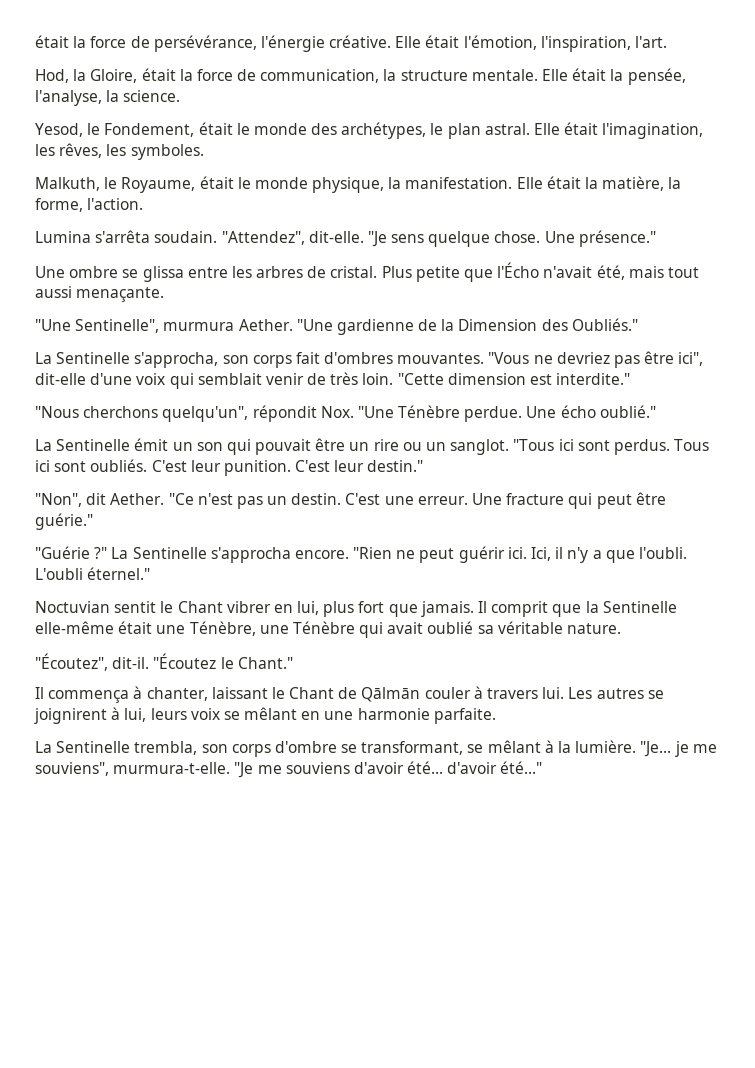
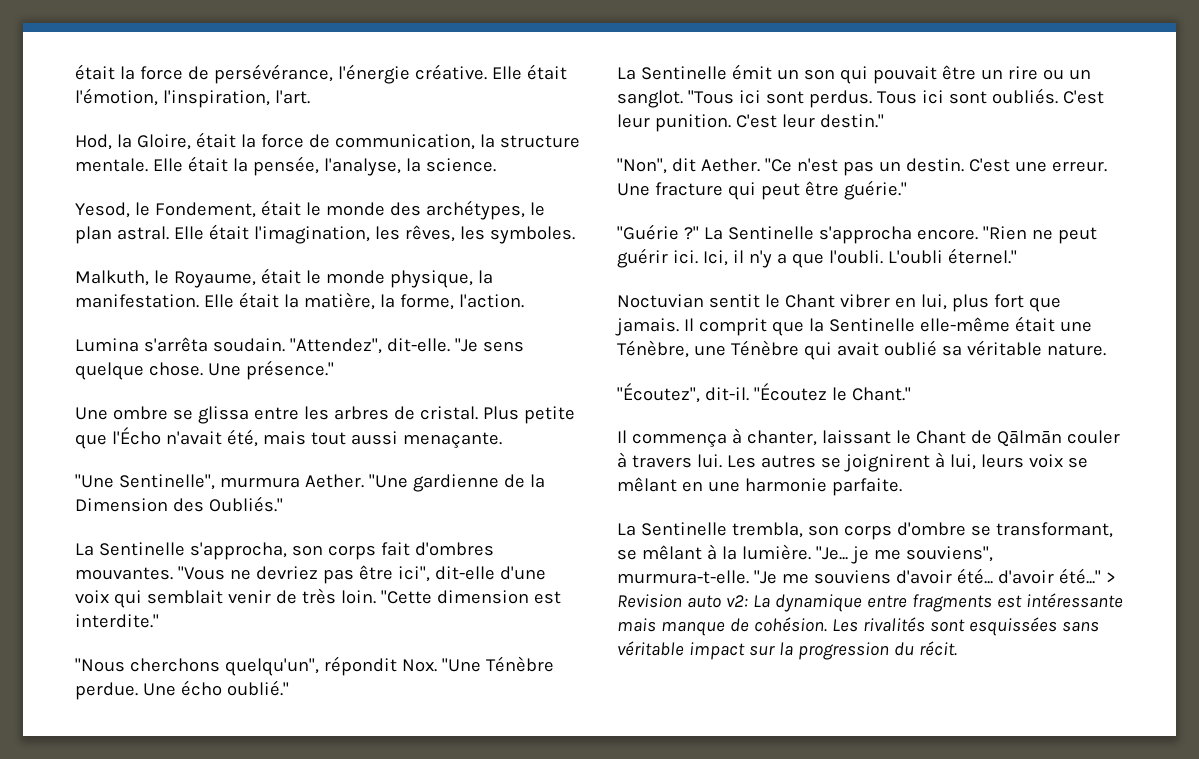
(543, 767) none -> [1105,572,1116,583] [617,593,1123,612] [617,617,1099,636] [617,641,957,660] > Revision auto v2: La dynamique entre fragments est intéressante mais manque de cohésion. Les rivalités sont esquissées sans véritable impact sur la progression du récit.

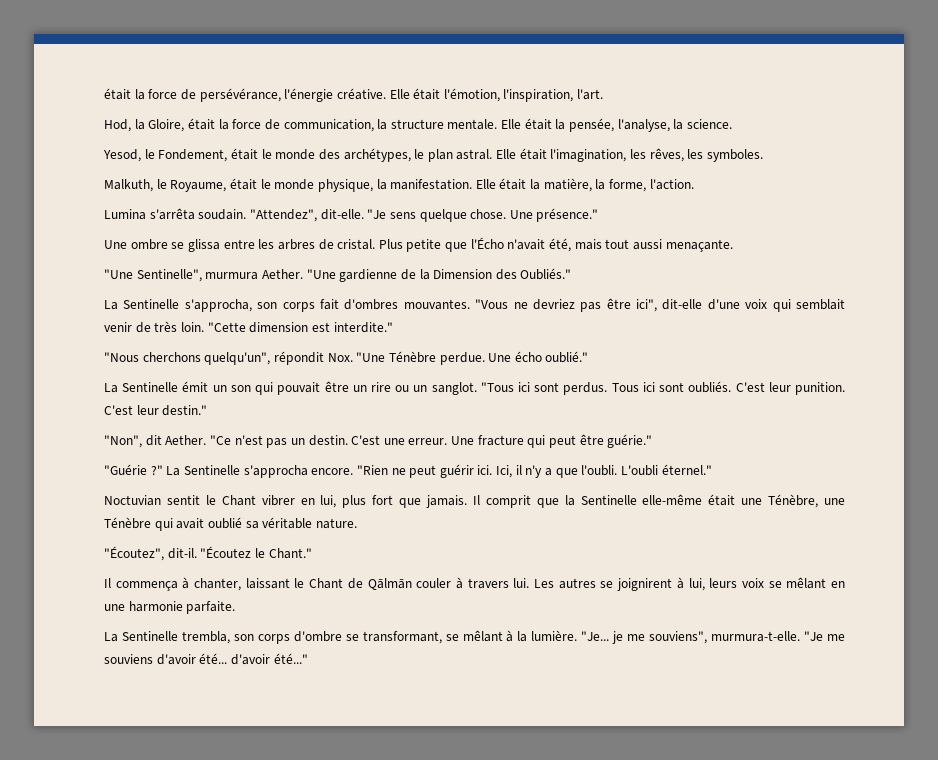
[1105,572,1116,583] [617,593,1123,612] [617,617,1099,636] [617,641,957,660] > Revision auto v2: La dynamique entre fragments est intéressante mais manque de cohésion. Les rivalités sont esquissées sans véritable impact sur la progression du récit. -> (308, 658) none

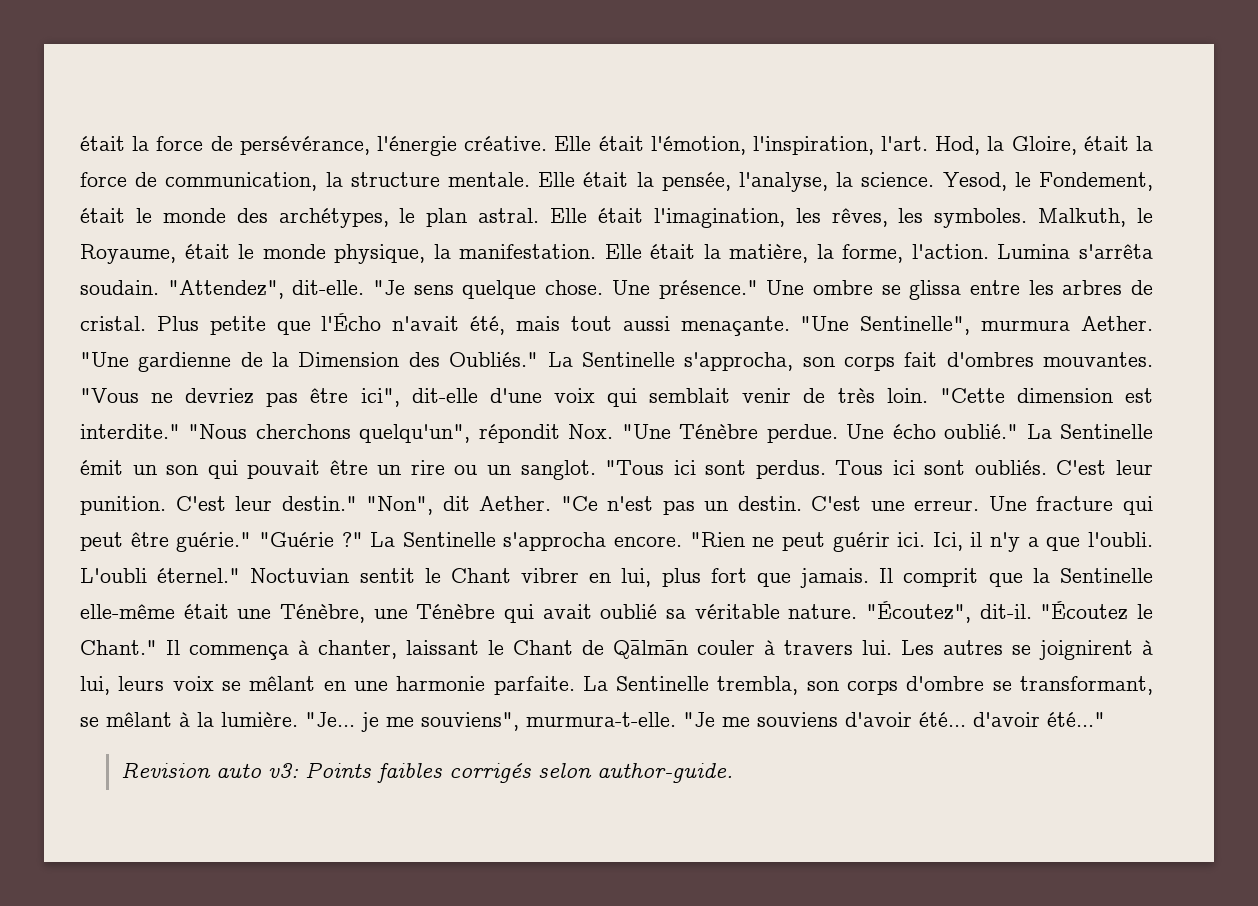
(604, 94) // -> (929, 143) none
(732, 124) // -> (935, 179) none
(763, 155) // -> (1028, 218) none
(694, 184) // -> (989, 251) none
(599, 215) // -> (758, 289) none
(733, 245) // -> (790, 326) none
(572, 274) // -> (539, 359) none
(393, 327) // -> (180, 431) none
(589, 357) // -> (1019, 431) none
(208, 410) // -> (357, 503) none
(653, 441) // -> (252, 542) none
(712, 469) // -> (241, 575) none
(357, 523) // -> (858, 611) none
(312, 553) // -> (157, 647) none
(236, 607) // -> (575, 685) none
(308, 658) none -> [121,762,734,783] // Revision auto v3: Points faibles corrigés selon author-guide.

